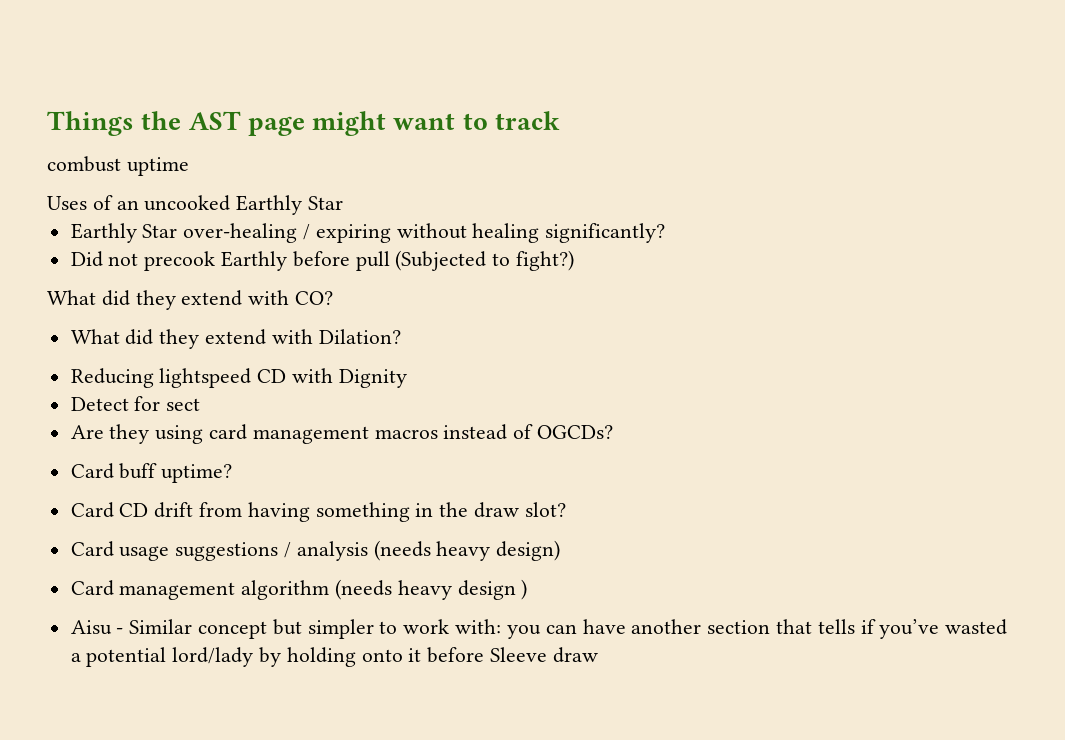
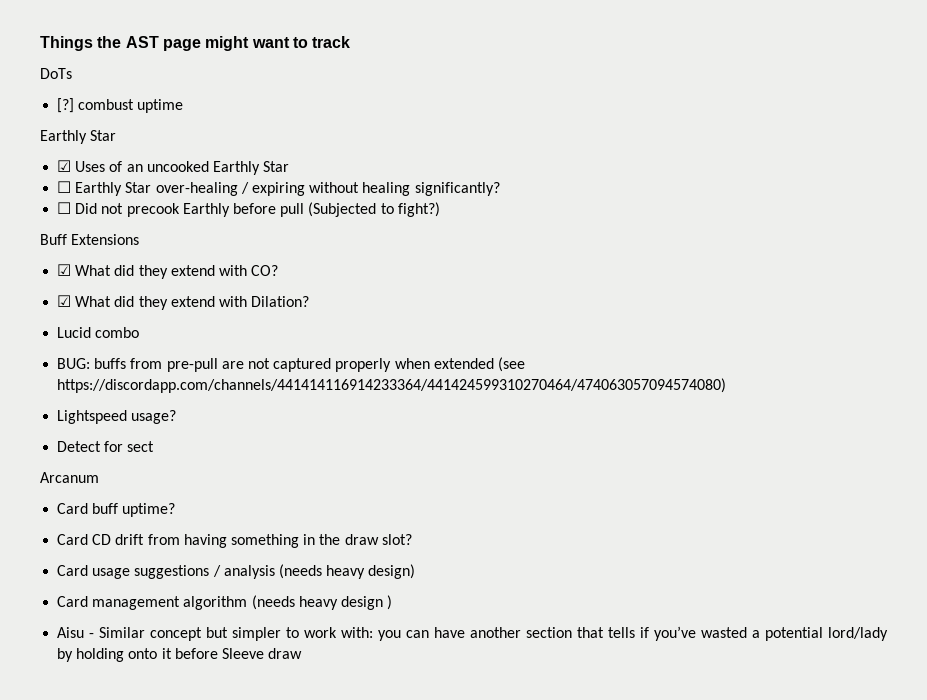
(561, 120) none -> [40,68,72,79] [57,98,75,113] DoTs // [?]
(189, 166) none -> [40,130,117,144] [57,160,72,172] Earthly Star // ☑
(344, 203) none -> [57,181,72,193] ☐
(666, 233) none -> [57,202,72,214] ☐
(575, 260) none -> [40,234,140,245] [57,264,72,276] Buff Extensions // ☑
(334, 298) none -> [57,295,72,307] ☑
[70,368,407,388] [70,396,201,411] [70,424,614,444] Reducing lightspeed CD with Dignity // Detect for sect // Are they using card management macros instead of OGCDs? -> [57,327,140,338] [57,357,525,372] [57,378,727,393] [57,410,177,424] [57,441,155,452] [40,472,99,483] Lucid combo // BUG: buffs from pre-pull are not captured properly when extended (see https://discordapp.com/channels/441414116914233364/441424599310270464/474063057094574080) // Lightspeed usage? // Detect for sect // Arcanum

